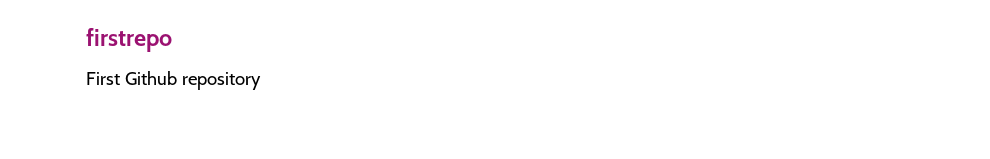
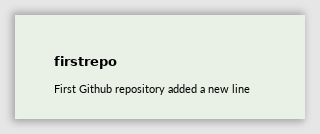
(261, 81) none -> [168,84,250,93] added a new line

